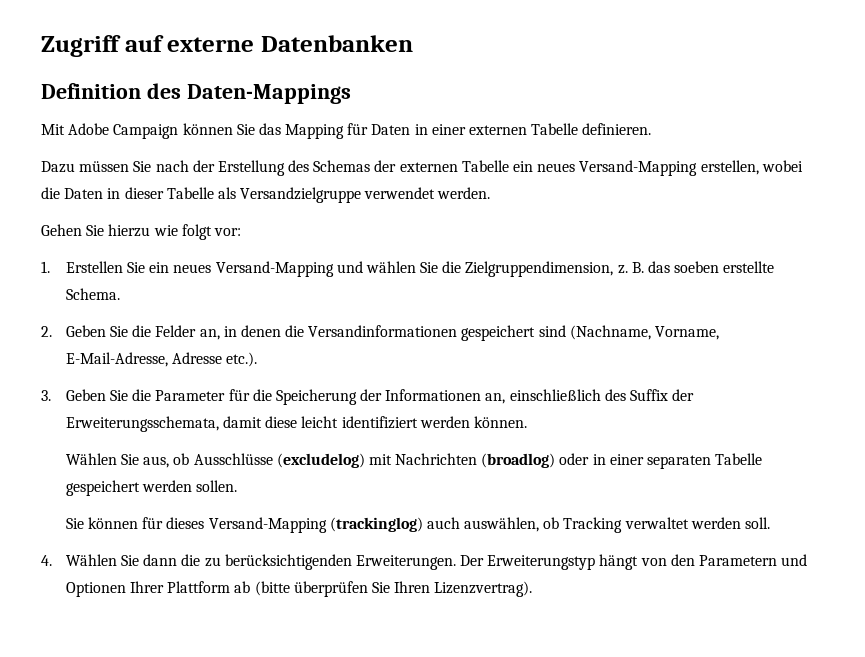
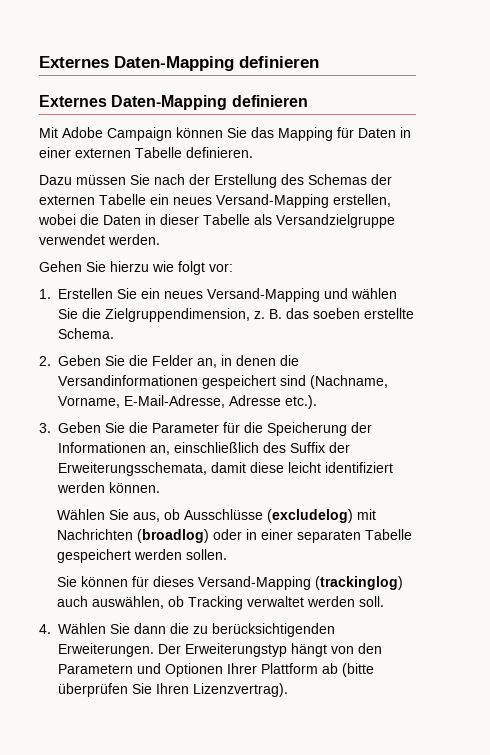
[41,35,413,57] [41,83,351,104] Zugriff auf externe Datenbanken // Definition des Daten-Mappings -> [39,56,319,71] [39,95,308,110] Externes Daten-Mapping definieren // Externes Daten-Mapping definieren

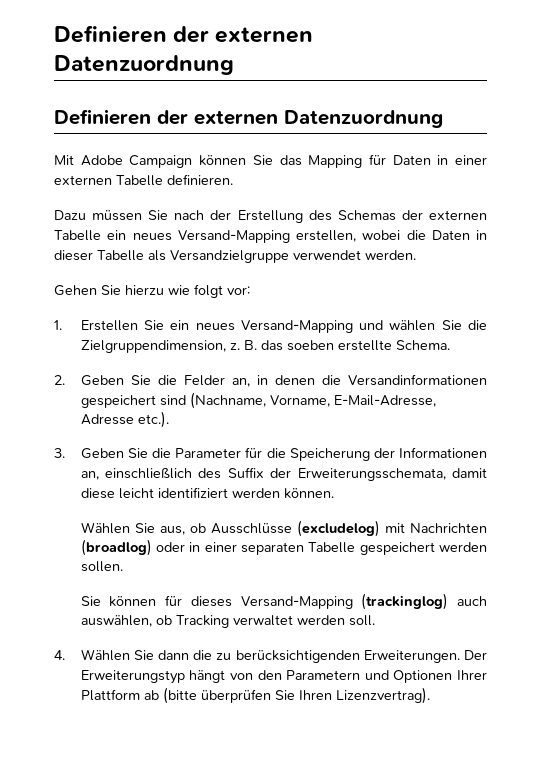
[39,56,319,71] [39,95,308,110] Externes Daten-Mapping definieren // Externes Daten-Mapping definieren -> [54,25,314,43] [54,55,234,75] [54,109,443,128] Definieren der externen Datenzuordnung // Definieren der externen Datenzuordnung

